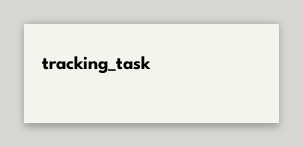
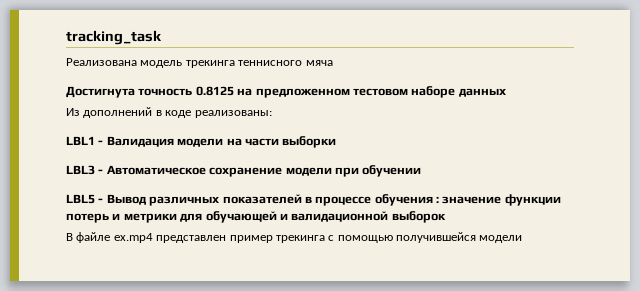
(151, 65) none -> [66,58,333,68] [66,86,506,98] [66,107,272,118] [66,136,337,148] [66,165,422,177] [66,194,561,206] [66,211,446,223] [66,232,523,243] // Реализована модель трекинга теннисного мяча // Достигнута точность 0.8125 на предложенном тестовом наборе данных // Из дополнений в коде реализованы: // LBL1 - Валидация модели на части выборки // LBL3 - Автоматическое сохранение модели при обучении // LBL5 - Вывод различных показателей в процессе обучения : значение функции потерь и метрики для обучающей и валидационной выборок // В файле ex.mp4 представлен пример трекинга с помощью получившейся модели

